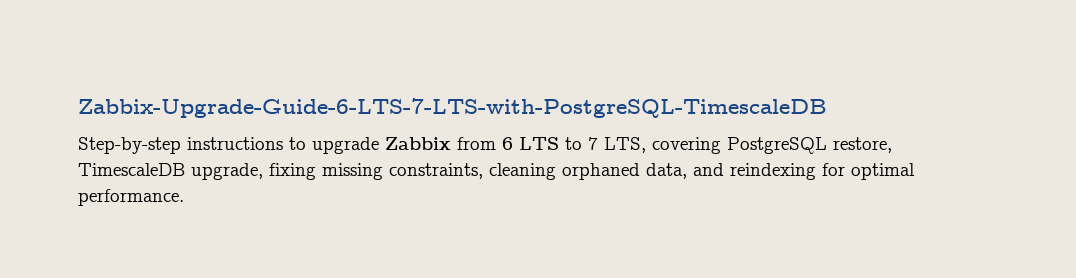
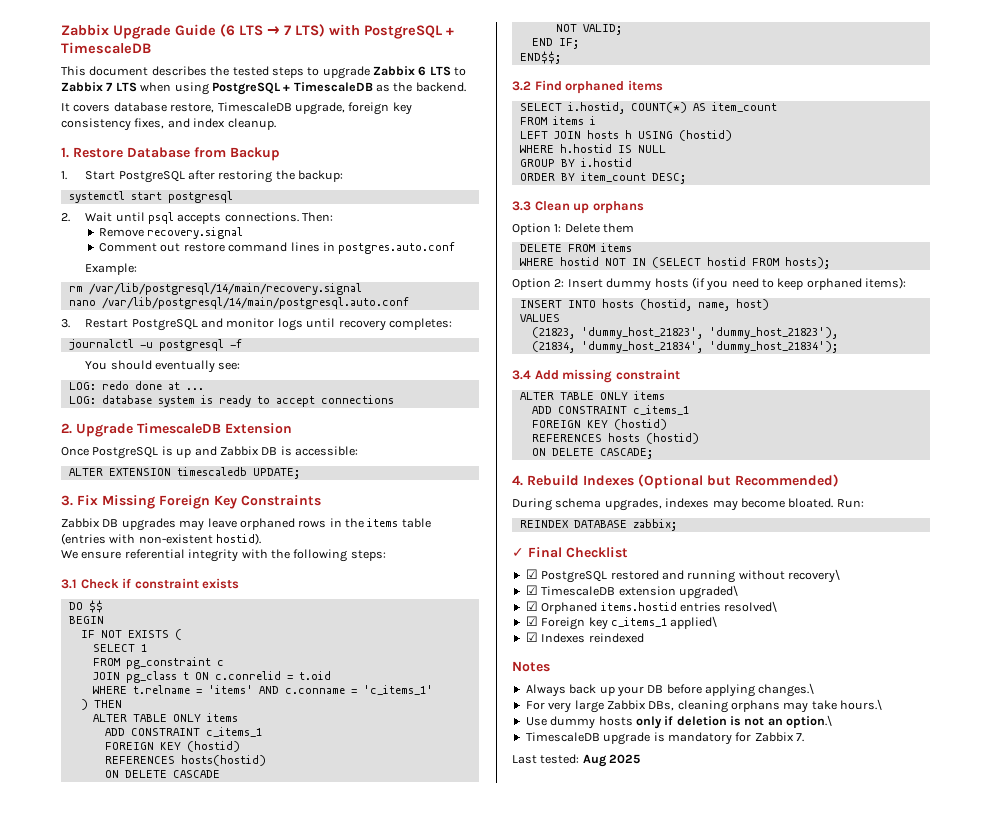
[78,98,827,118] [78,137,283,154] Zabbix-Upgrade-Guide-6-LTS-7-LTS-with-PostgreSQL-TimescaleDB // Step-by-step instructions -> [61,24,454,39] [61,42,151,54] [61,66,304,78] Zabbix Upgrade Guide (6 LTS → 7 LTS) with PostgreSQL + TimescaleDB // This document describes the tested steps
[457,137,496,150] from -> (415, 71) none
[588,137,892,154] [78,163,915,180] [78,189,184,206] 7 LTS, covering PostgreSQL restore, TimescaleDB upgrade, fixing missing constraints, cleaning orphaned data, and reindexing for optimal performance. -> [61,82,466,95] [61,102,412,115] [61,118,276,131] [61,147,280,161] [61,170,344,183] [68,191,233,203] [61,212,334,224] [99,227,244,239] [99,242,456,254] [85,263,138,275] [68,283,362,295] [68,297,409,309] [61,318,452,331] [68,339,242,351] [85,360,241,373] [68,381,204,390] [68,395,394,407] [61,423,292,437] [61,446,358,459] [68,467,300,479] [61,495,321,509] [61,518,431,531] [61,533,262,545] [61,549,386,562] [61,578,240,589] [68,600,103,613] [68,616,104,624] [80,629,182,640] [92,644,147,652] [92,657,224,669] [92,671,331,683] [92,685,433,695] [80,699,122,710] [92,713,238,722] [104,727,262,737] [104,741,240,752] [104,755,266,766] [104,770,220,778] [555,24,622,35] [531,38,579,49] [519,51,561,64] [512,80,663,94] [519,102,777,114] [519,116,596,125] [519,130,732,141] [519,144,666,153] [519,158,632,167] [519,172,686,184] [512,201,644,214] [512,223,635,235] [519,243,632,252] [519,257,830,269] [512,277,907,291] [519,299,769,311] [519,314,560,322] [531,327,838,339] [531,341,838,353] [512,369,680,383] [519,391,665,400] [531,405,689,415] [531,419,667,430] [531,433,699,444] [531,448,653,459] [512,474,839,489] [512,498,864,511] [519,519,677,531] [512,547,628,558] [525,569,840,583] [525,585,738,599] [525,601,778,614] [525,616,718,630] [525,632,644,643] [512,661,550,672] [525,683,815,697] [525,699,883,713] [525,715,833,729] [525,732,804,745] [512,754,641,767] Zabbix 7 LTS when using PostgreSQL + TimescaleDB as the backend. // It covers database restore, TimescaleDB upgrade, foreign key consistency fixes, and index cleanup. // 1. Restore Database from Backup // 1. Start PostgreSQL after restoring the backup: // systemctl start postgresql // 2. Wait until psql accepts connections. Then: // Remove recovery.signal // Comment out restore command lines in postgres.auto.conf // Example: // rm /var/lib/postgresql/14/main/recovery.signal // nano /var/lib/postgresql/14/main/postgresql.auto.conf // 3. Restart PostgreSQL and monitor logs until recovery completes: // journalctl -u postgresql -f // You should eventually see: // LOG: redo done at ... // LOG: database system is ready to accept connections // 2. Upgrade TimescaleDB Extension // Once PostgreSQL is up and Zabbix DB is accessible: // ALTER EXTENSION timescaledb UPDATE; // 3. Fix Missing Foreign Key Constraints // Zabbix DB upgrades may leave orphaned rows in the items table (entries with non-existent hostid). // We ensure referential integrity with the following steps: // 3.1 Check if constraint exists // DO $$ // BEGIN // IF NOT EXISTS ( // SELECT 1 // FROM pg_constraint c // JOIN pg_class t ON c.conrelid = t.oid // WHERE t.relname = 'items' AND c.conname = 'c_items_1' // ) THEN // ALTER TABLE ONLY items // ADD CONSTRAINT c_items_1 // FOREIGN KEY (hostid) // REFERENCES hosts(hostid) // ON DELETE CASCADE // NOT VALID; // END IF; // END$$; // 3.2 Find orphaned items // SELECT i.hostid, COUNT(*) AS item_count // FROM items i // LEFT JOIN hosts h USING (hostid) // WHERE h.hostid IS NULL // GROUP BY i.hostid // ORDER BY item_count DESC; // 3.3 Clean up orphans // Option 1: Delete them // DELETE FROM items // WHERE hostid NOT IN (SELECT hostid FROM hosts); // Option 2: Insert dummy hosts (if you need to keep orphaned items): // INSERT INTO hosts (hostid, name, host) // VALUES // (21823, 'dummy_host_21823', 'dummy_host_21823'), // (21834, 'dummy_host_21834', 'dummy_host_21834'); // 3.4 Add missing constraint // ALTER TABLE ONLY items // ADD CONSTRAINT c_items_1 // FOREIGN KEY (hostid) // REFERENCES hosts (hostid) // ON DELETE CASCADE; // 4. Rebuild Indexes (Optional but Recommended) // During schema upgrades, indexes may become bloated. Run: // REINDEX DATABASE zabbix; // ✓ Final Checklist // ☑ PostgreSQL restored and running without recovery\ // ☑ TimescaleDB extension upgraded\ // ☑ Orphaned items.hostid entries resolved\ // ☑ Foreign key c_items_1 applied\ // ☑ Indexes reindexed // Notes // Always back up your DB before applying changes.\ // For very large Zabbix DBs, cleaning orphans may take hours.\ // Use dummy hosts only if deletion is not an option.\ // TimescaleDB upgrade is mandatory for Zabbix 7. // Last tested: Aug 2025

